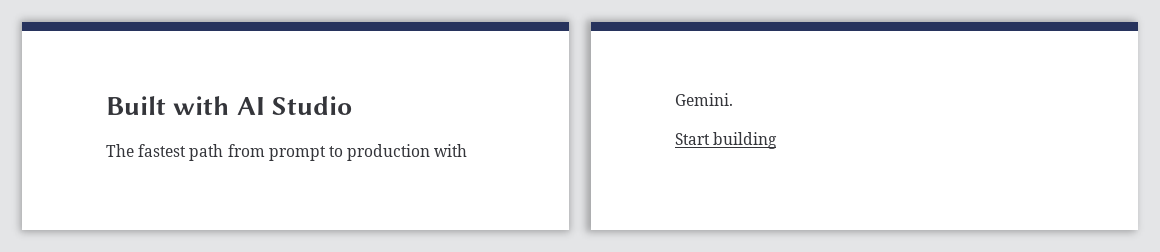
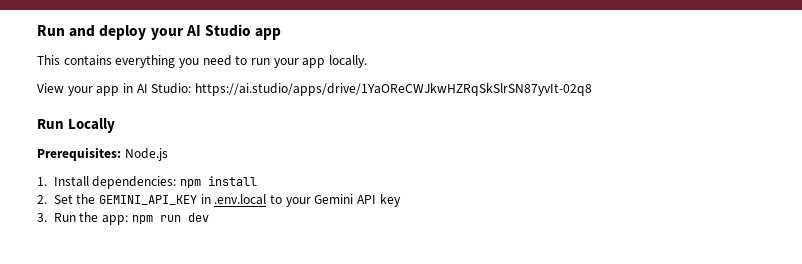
[106,96,352,115] [106,144,468,161] [675,93,733,106] [675,132,778,149] Built with AI Studio // The fastest path from prompt to production with Gemini. // Start building -> [37,24,282,40] [37,55,367,68] [37,83,592,96] [37,118,116,133] [37,147,168,161] [37,176,258,189] [37,194,401,207] [37,212,209,225] Run and deploy your AI Studio app // This contains everything you need to run your app locally. // View your app in AI Studio: https://ai.studio/apps/drive/1YaOReCWJkwHZRqSkSlrSN87yvIt-02q8 // Run Locally // Prerequisites: Node.js // 1. Install dependencies: npm install // 2. Set the GEMINI_API_KEY in .env.local to your Gemini API key // 3. Run the app: npm run dev

